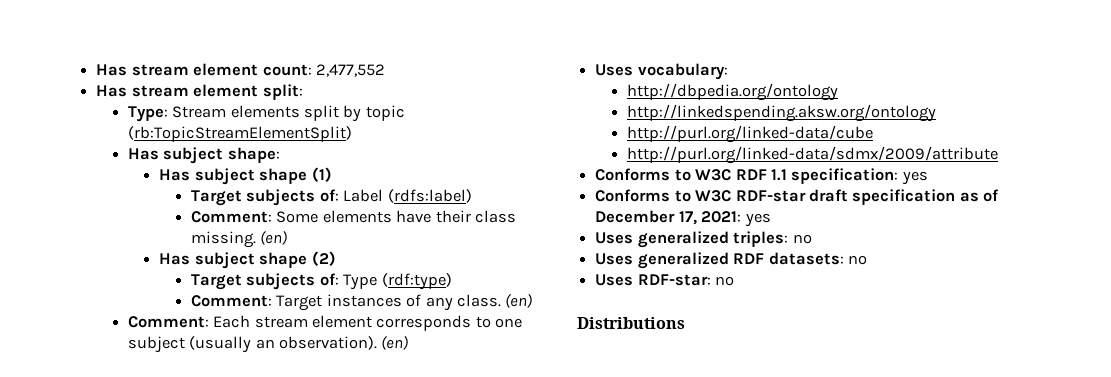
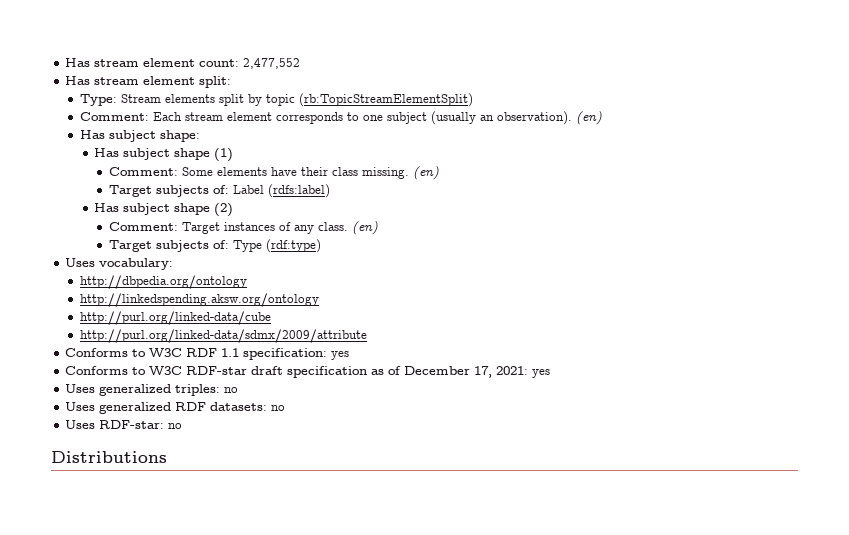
[127,147,280,164] [159,167,332,185] [190,189,472,206] [190,210,516,223] [190,230,288,248] [159,251,336,269] [190,273,452,290] [190,293,533,311] // Has subject shape: // Has subject shape (1) // Target subjects of: Label (rdfs:label) // Comment: Some elements have their class missing. (en) // Has subject shape (2) // Target subjects of: Type (rdf:type) // Comment: Target instances of any class. (en) -> (473, 100) none
(409, 342) none -> [79,130,200,142] [94,148,234,162] [108,166,439,180] [108,184,330,198] [94,203,234,217] [108,221,378,235] [108,239,321,253] // Has subject shape: // Has subject shape (1) // Comment: Some elements have their class missing. (en) // Target subjects of: Label (rdfs:label) // Has subject shape (2) // Comment: Target instances of any class. (en) // Target subjects of: Type (rdf:type)

